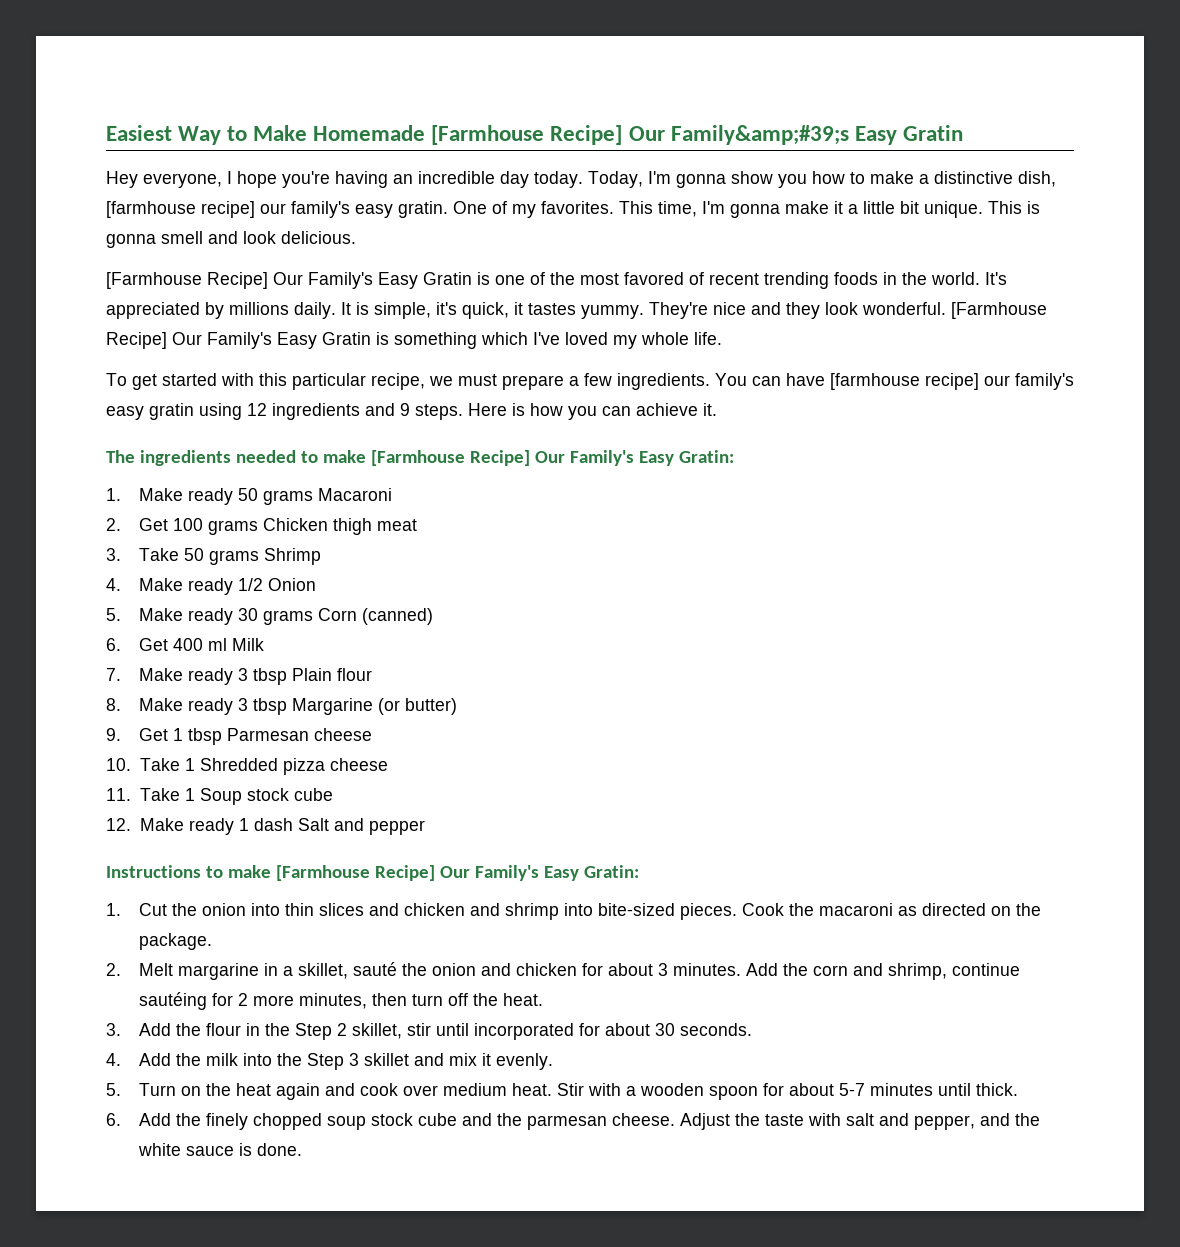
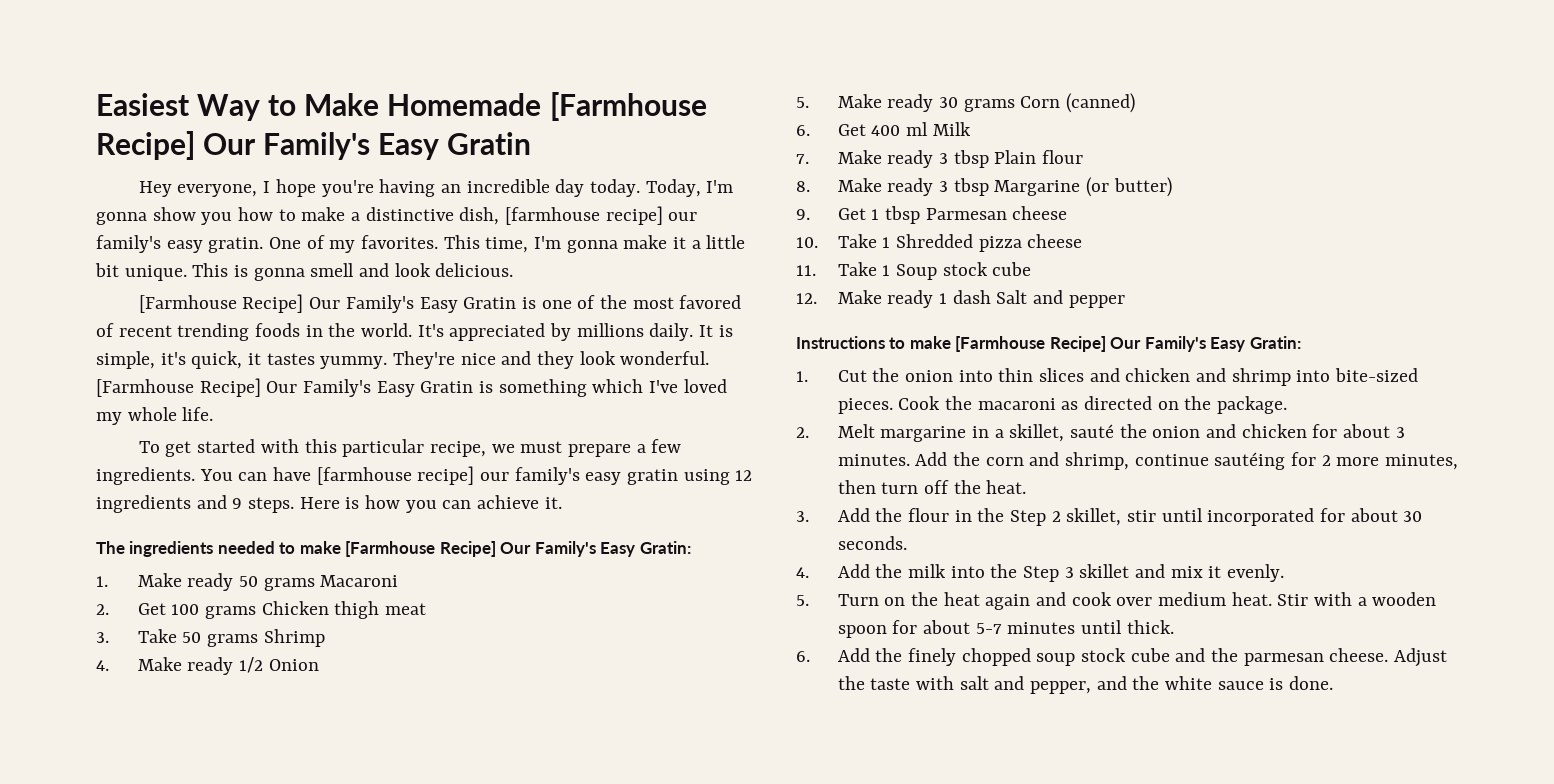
[670,125,849,145] Family&amp;#39;s -> [263,132,371,160] Family's

